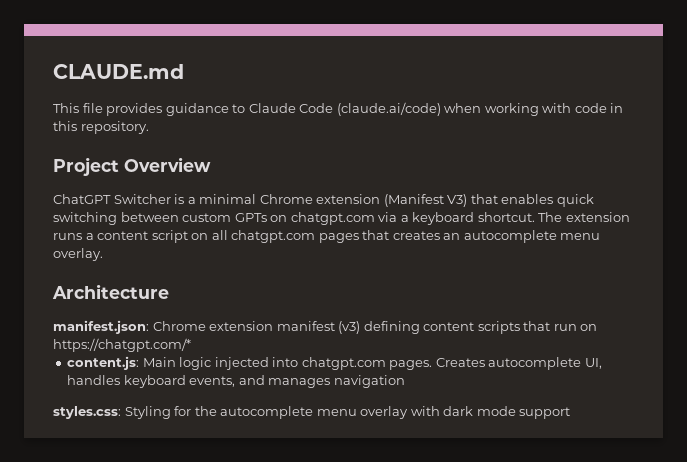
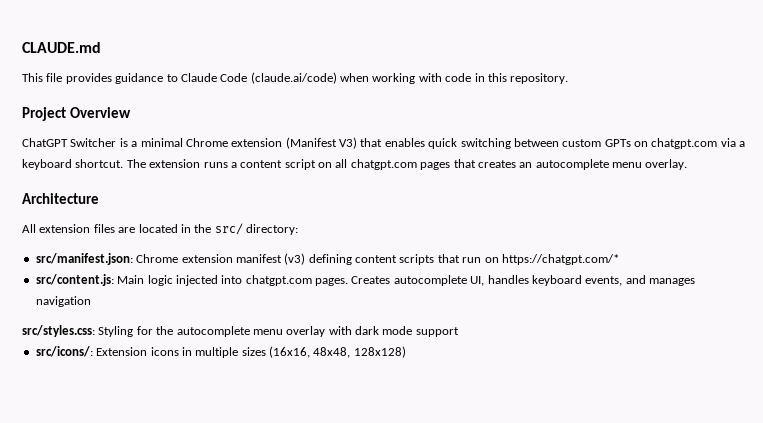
[53,320,149,334] manifest.json: -> [22,223,298,235] [35,253,133,265] All extension files are located in the src/ directory: // src/manifest.json:
[67,356,140,370] content.js: -> [35,274,114,286] src/content.js:
[53,406,121,419] styles.css: -> [22,325,95,337] src/styles.css:
(571, 413) none -> [35,346,406,358] // src/icons/: Extension icons in multiple sizes (16x16, 48x48, 128x128)

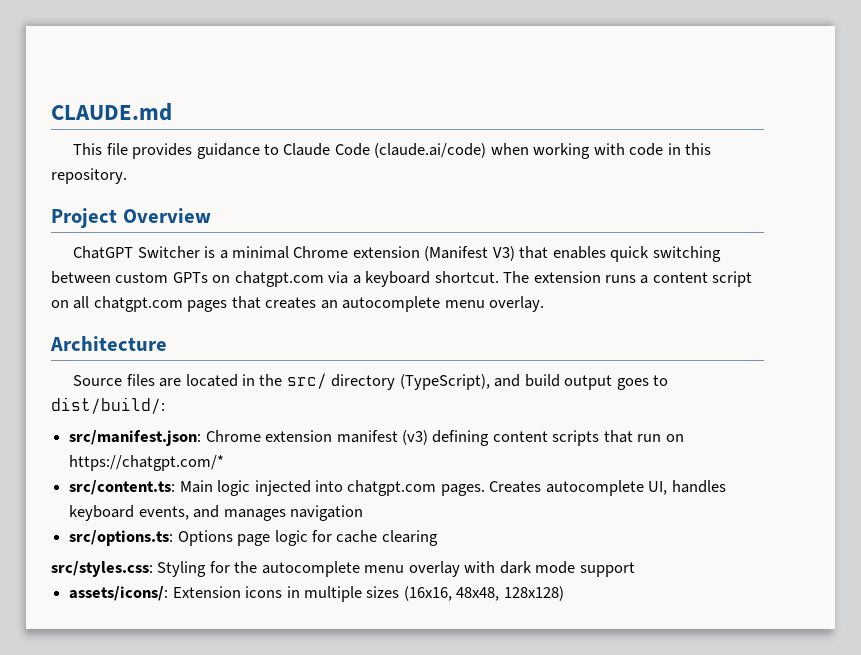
[22,224,91,233] All extension -> [73,375,123,386] Source
[246,224,298,235] directory: -> [331,374,669,390] [51,397,165,414] directory (TypeScript), and build output goes to dist/build/:
[35,274,114,286] src/content.js: -> [69,480,176,495] src/content.ts:
(91, 301) none -> [69,530,438,546] // src/options.ts: Options page logic for cache clearing
[35,346,93,357] src/icons/: -> [69,586,169,601] assets/icons/:

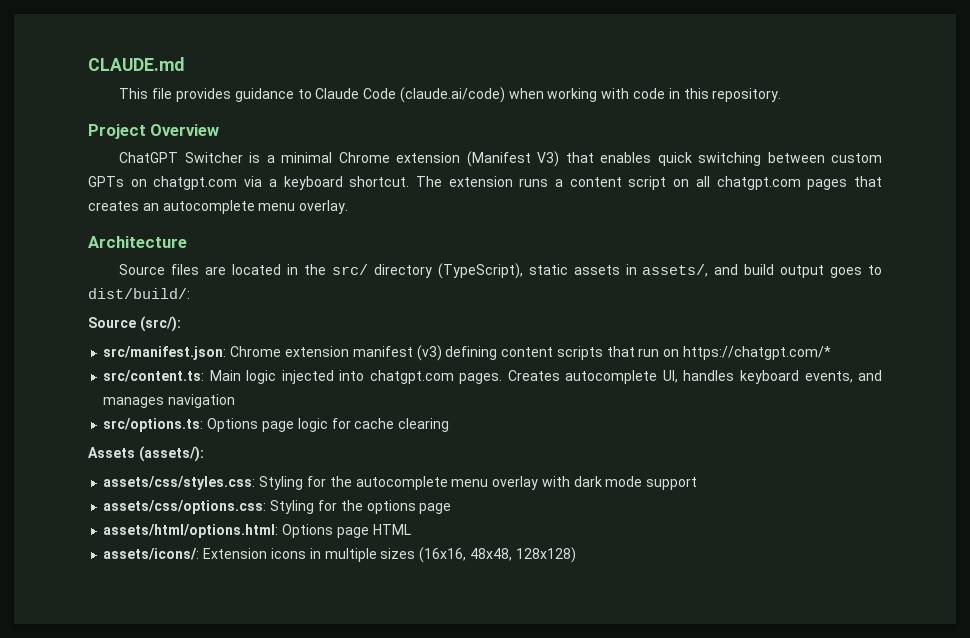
(490, 382) none -> [528,264,709,277] static assets in assets/,
(165, 405) none -> [88,316,181,332] // Source (src/):
[51,561,153,577] src/styles.css: -> [88,446,204,462] [103,476,256,490] Assets (assets/): // assets/css/styles.css:
(635, 569) none -> [103,500,452,514] [103,524,411,538] // assets/css/options.css: Styling for the options page // assets/html/options.html: Options page HTML

